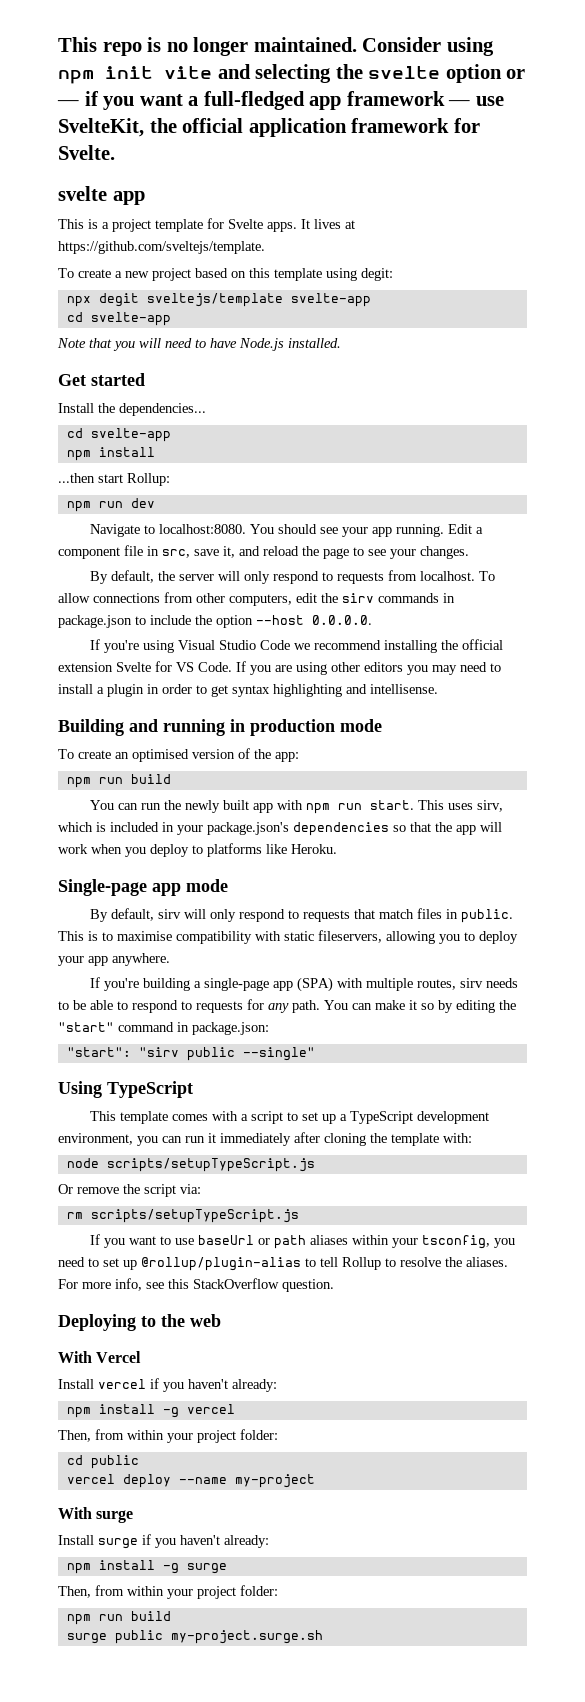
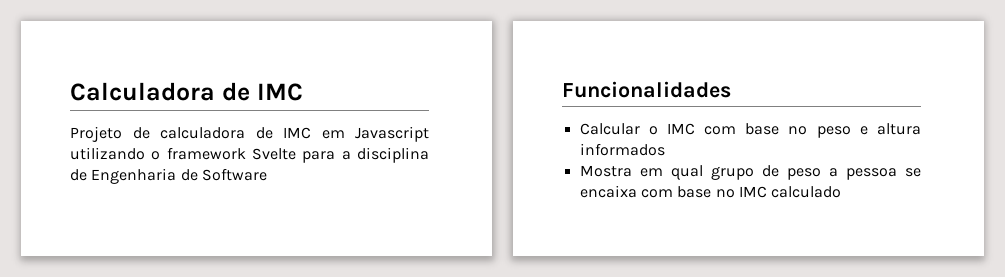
[58,37,494,56] [58,64,526,84] [57,91,504,110] [58,118,480,137] [58,145,115,160] [58,186,145,205] [58,218,355,232] [58,241,265,254] [58,268,393,281] [66,293,371,307] [66,312,171,326] [57,338,341,351] [58,373,145,386] [58,403,206,416] [66,428,171,442] [66,447,155,461] [58,473,170,486] [66,498,155,512] [90,524,484,537] [58,545,469,559] [90,570,496,584] [58,592,455,606] [58,615,372,628] [90,639,504,653] [58,661,501,675] [58,684,438,697] [58,719,382,736] [58,748,299,762] [66,774,171,788] [90,800,504,814] [58,822,502,836] [58,843,337,857] [58,879,228,896] [90,908,514,923] [58,930,518,944] [58,953,170,966] [90,977,519,992] [58,999,516,1013] [58,1022,269,1035] [66,1047,315,1061] [58,1081,193,1098] [90,1111,490,1124] [58,1132,472,1146] [66,1158,315,1172] [58,1184,201,1197] [66,1209,299,1223] [90,1234,516,1249] [58,1257,508,1271] [58,1278,334,1292] [58,1314,221,1331] [58,1351,142,1363] [58,1378,277,1392] [66,1404,235,1418] [58,1429,278,1443] [66,1455,139,1469] [66,1474,315,1488] [58,1507,134,1523] [58,1534,269,1549] [66,1560,227,1574] [58,1585,278,1599] [66,1611,171,1625] [66,1630,323,1644] This repo is no longer maintained. Consider using npm init vite and selecting the svelte option or — if you want a full-fledged app framework — use SvelteKit, the official application framework for Svelte. // svelte app // This is a project template for Svelte apps. It lives at https://github.com/sveltejs/template. // To create a new project based on this template using degit: // npx degit sveltejs/template svelte-app // cd svelte-app // Note that you will need to have Node.js installed. // Get started // Install the dependencies... // cd svelte-app // npm install // ...then start Rollup: // npm run dev // Navigate to localhost:8080. You should see your app running. Edit a component file in src, save it, and reload the page to see your changes. // By default, the server will only respond to requests from localhost. To allow connections from other computers, edit the sirv commands in package.json to include the option --host 0.0.0.0. // If you're using Visual Studio Code we recommend installing the official extension Svelte for VS Code. If you are using other editors you may need to install a plugin in order to get syntax highlighting and intellisense. // Building and running in production mode // To create an optimised version of the app: // npm run build // You can run the newly built app with npm run start. This uses sirv, which is included in your package.json's dependencies so that the app will work when you deploy to platforms like Heroku. // Single-page app mode // By default, sirv will only respond to requests that match files in public. This is to maximise compatibility with static fileservers, allowing you to deploy your app anywhere. // If you're building a single-page app (SPA) with multiple routes, sirv needs to be able to respond to requests for any path. You can make it so by editing the "start" command in package.json: // "start": "sirv public --single" // Using TypeScript // This template comes with a script to set up a TypeScript development environment, you can run it immediately after cloning the template with: // node scripts/setupTypeScript.js // Or remove the script via: // rm scripts/setupTypeScript.js // If you want to use baseUrl or path aliases within your tsconfig, you need to set up @rollup/plugin-alias to tell Rollup to resolve the aliases. For more info, see this StackOverflow question. // Deploying to the web // With Vercel // Install vercel if you haven't already: // npm install -g vercel // Then, from within your project folder: // cd public // vercel deploy --name my-project // With surge // Install surge if you haven't already: // npm install -g surge // Then, from within your project folder: // npm run build // surge public my-project.surge.sh -> [70,82,303,101] [70,126,429,142] [70,147,429,163] [70,168,267,184] [562,81,731,98] [579,123,921,138] [579,143,665,156] [579,165,921,180] [579,185,842,198] Calculadora de IMC // Projeto de calculadora de IMC em Javascript utilizando o framework Svelte para a disciplina de Engenharia de Software // Funcionalidades // Calcular o IMC com base no peso e altura informados // Mostra em qual grupo de peso a pessoa se encaixa com base no IMC calculado

